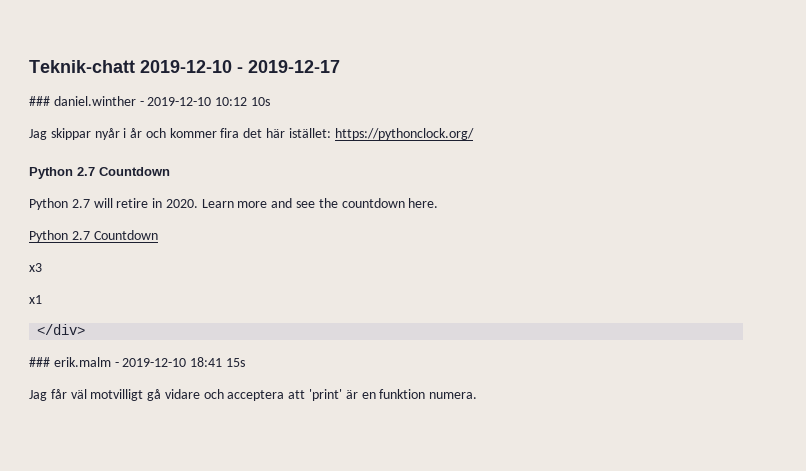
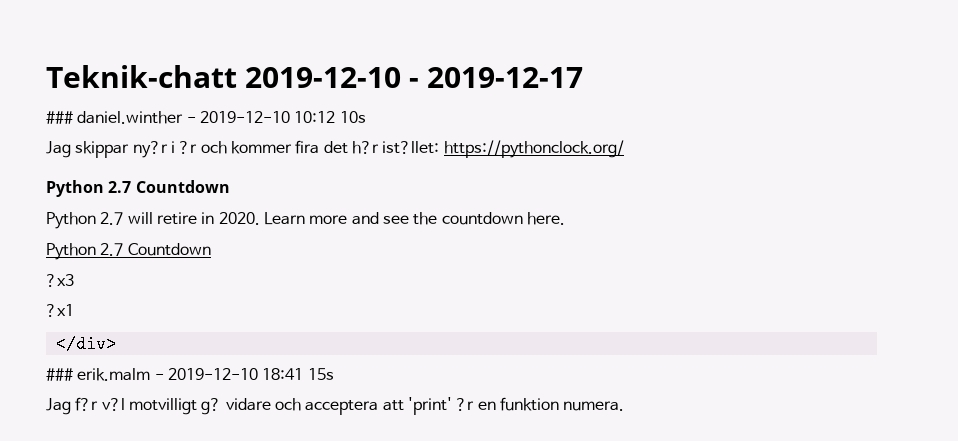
[94,128,143,140] nyår i år -> [132,141,198,158] ny?r i ?r
[266,128,331,138] här istället: -> [351,141,440,154] h?r ist?llet:
[29,263,42,272] [29,295,42,304] x3 // x1 -> [46,274,74,287] [46,304,74,317] ?x3 // ?x1
[50,389,162,401] får väl motvilligt gå -> [75,397,222,415] f?r v?l motvilligt g?
[345,390,358,399] är -> [456,398,475,411] ?r

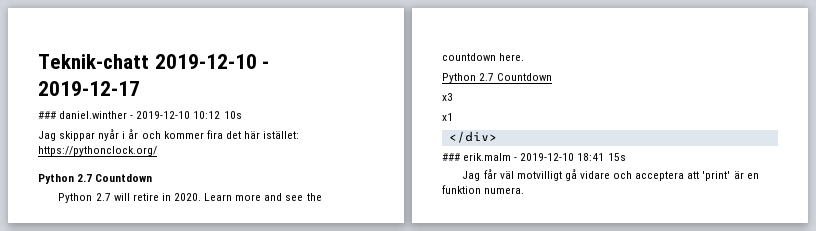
[132,141,198,158] ny?r i ?r -> [98,129,139,141] nyår i år
[351,141,440,154] h?r ist?llet: -> [243,131,300,139] här istället:
[46,274,74,287] [46,304,74,317] ?x3 // ?x1 -> [442,93,453,101] [442,113,453,121] x3 // x1
[75,397,222,415] f?r v?l motvilligt g? -> [483,169,577,181] får väl motvilligt gå
[456,398,475,411] ?r -> [733,171,744,179] är

